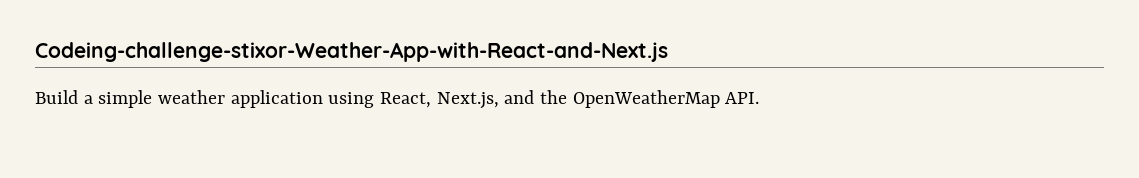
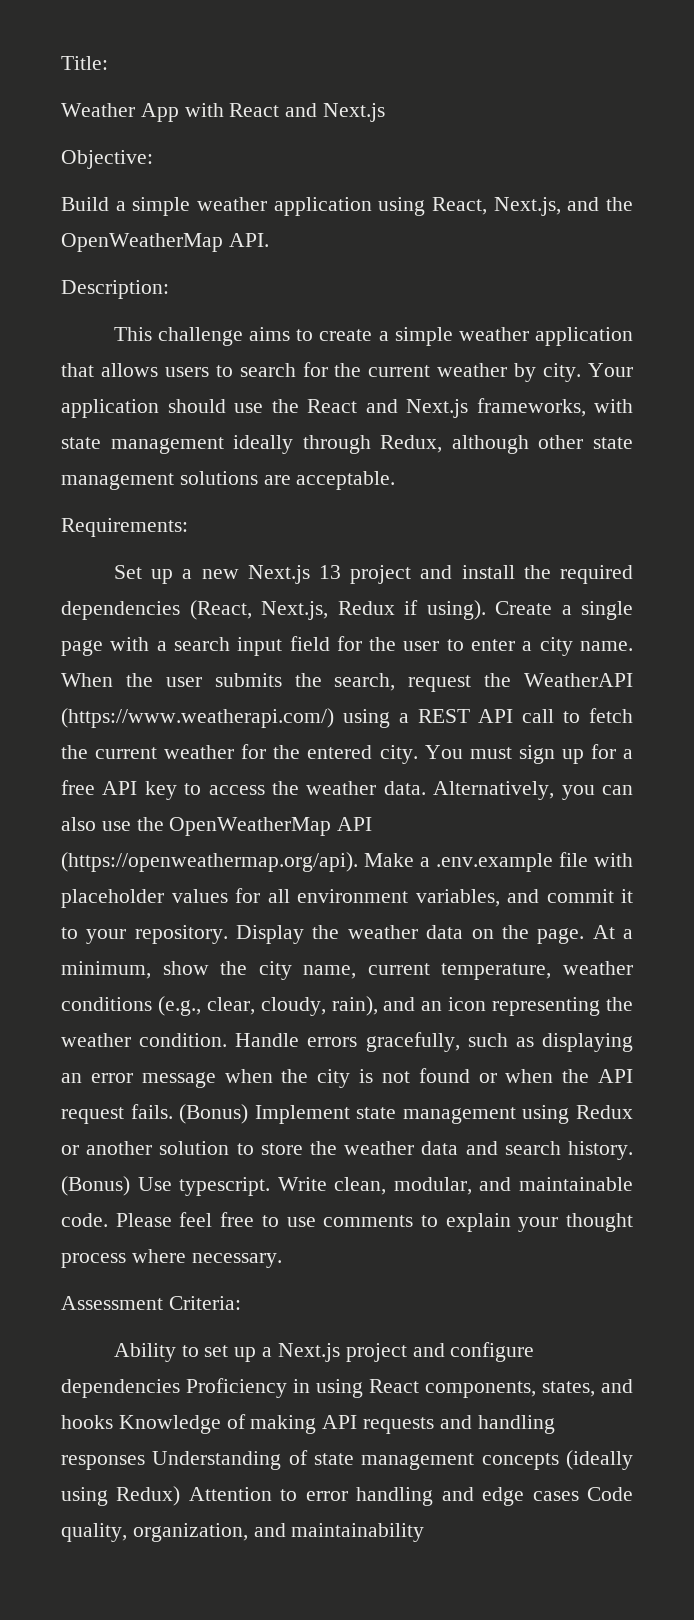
[35,42,668,62] Codeing-challenge-stixor-Weather-App-with-React-and-Next.js -> [61,56,108,70] [61,103,386,122] [61,150,153,169] Title: // Weather App with React and Next.js // Objective:
(760, 98) none -> [61,280,169,299] [113,327,633,346] [61,362,634,382] [61,398,633,418] [61,435,633,454] [61,471,396,490] [61,518,188,537] [113,565,633,584] [61,600,633,620] [61,636,633,656] [61,673,633,692] [61,708,633,728] [61,744,633,764] [61,780,633,800] [61,817,373,836] [61,852,633,872] [61,888,633,908] [61,925,634,944] [61,961,633,980] [61,996,634,1016] [61,1032,634,1052] [61,1068,633,1088] [61,1104,633,1124] [61,1141,633,1160] [61,1176,633,1196] [61,1212,633,1232] [61,1249,282,1268] [61,1296,241,1310] [113,1342,535,1362] [61,1378,633,1398] [61,1414,555,1434] [61,1450,633,1470] [61,1486,634,1506] [61,1523,425,1542] // Description: // This challenge aims to create a simple weather application that allows users to search for the current weather by city. Your application should use the React and Next.js frameworks, with state management ideally through Redux, although other state management solutions are acceptable. // Requirements: // Set up a new Next.js 13 project and install the required dependencies (React, Next.js, Redux if using). Create a single page with a search input field for the user to enter a city name. When the user submits the search, request the WeatherAPI (https://www.weatherapi.com/) using a REST API call to fetch the current weather for the entered city. You must sign up for a free API key to access the weather data. Alternatively, you can also use the OpenWeatherMap API (https://openweathermap.org/api). Make a .env.example file with placeholder values for all environment variables, and commit it to your repository. Display the weather data on the page. At a minimum, show the city name, current temperature, weather conditions (e.g., clear, cloudy, rain), and an icon representing the weather condition. Handle errors gracefully, such as displaying an error message when the city is not found or when the API request fails. (Bonus) Implement state management using Redux or another solution to store the weather data and search history. (Bonus) Use typescript. Write clean, modular, and maintainable code. Please feel free to use comments to explain your thought process where necessary. // Assessment Criteria: // Ability to set up a Next.js project and configure dependencies Proficiency in using React components, states, and hooks Knowledge of making API requests and handling responses Understanding of state management concepts (ideally using Redux) Attention to error handling and edge cases Code quality, organization, and maintainability

